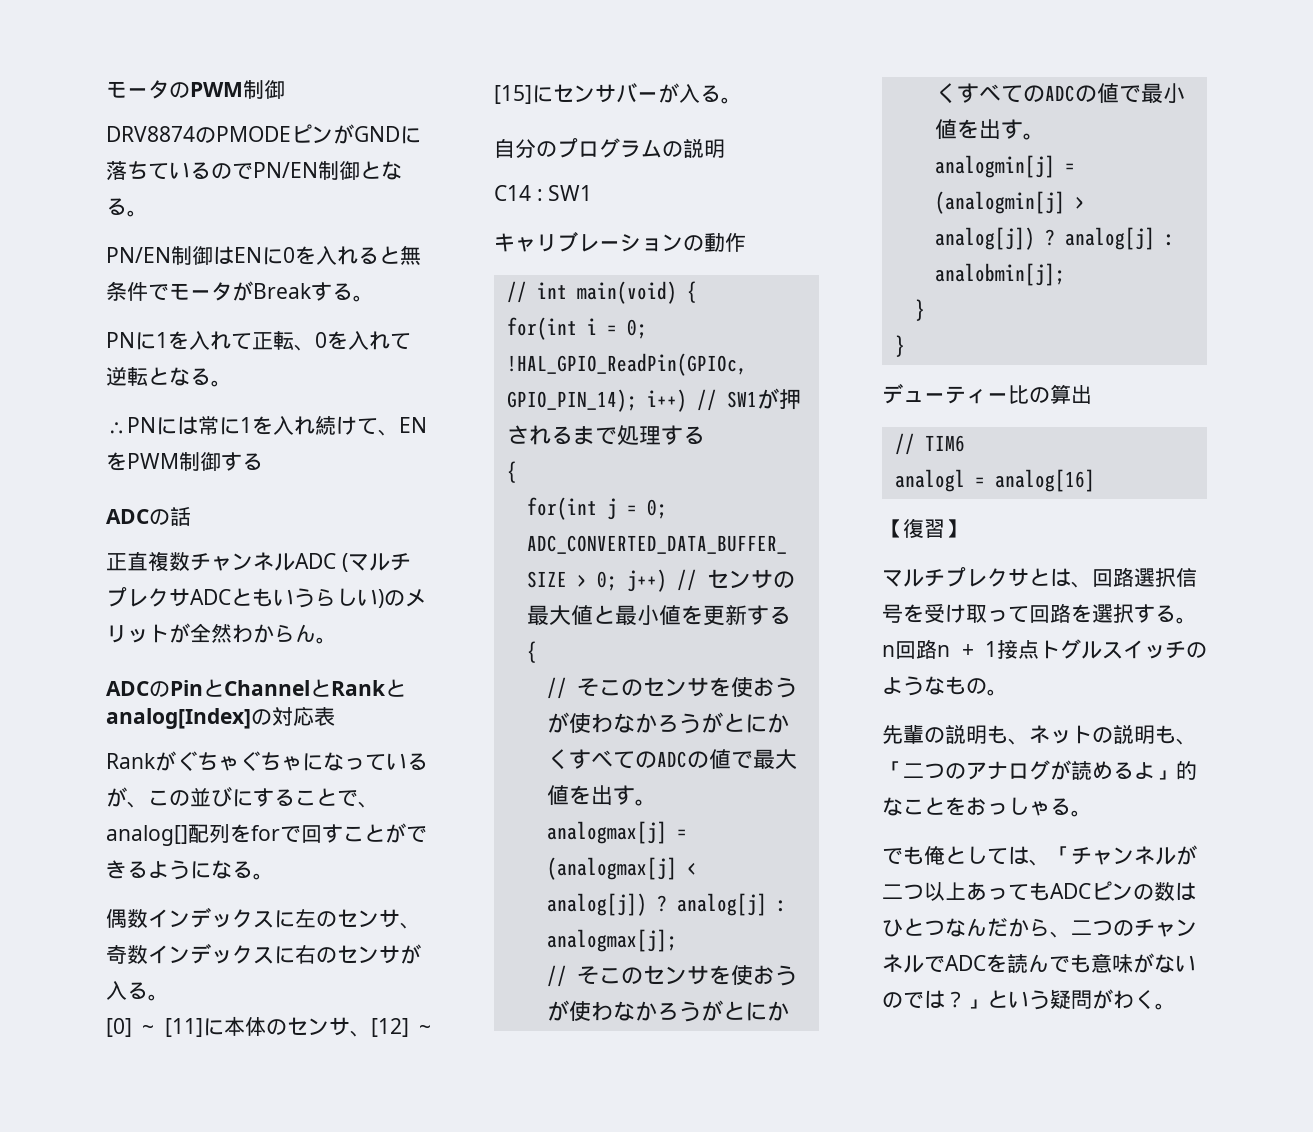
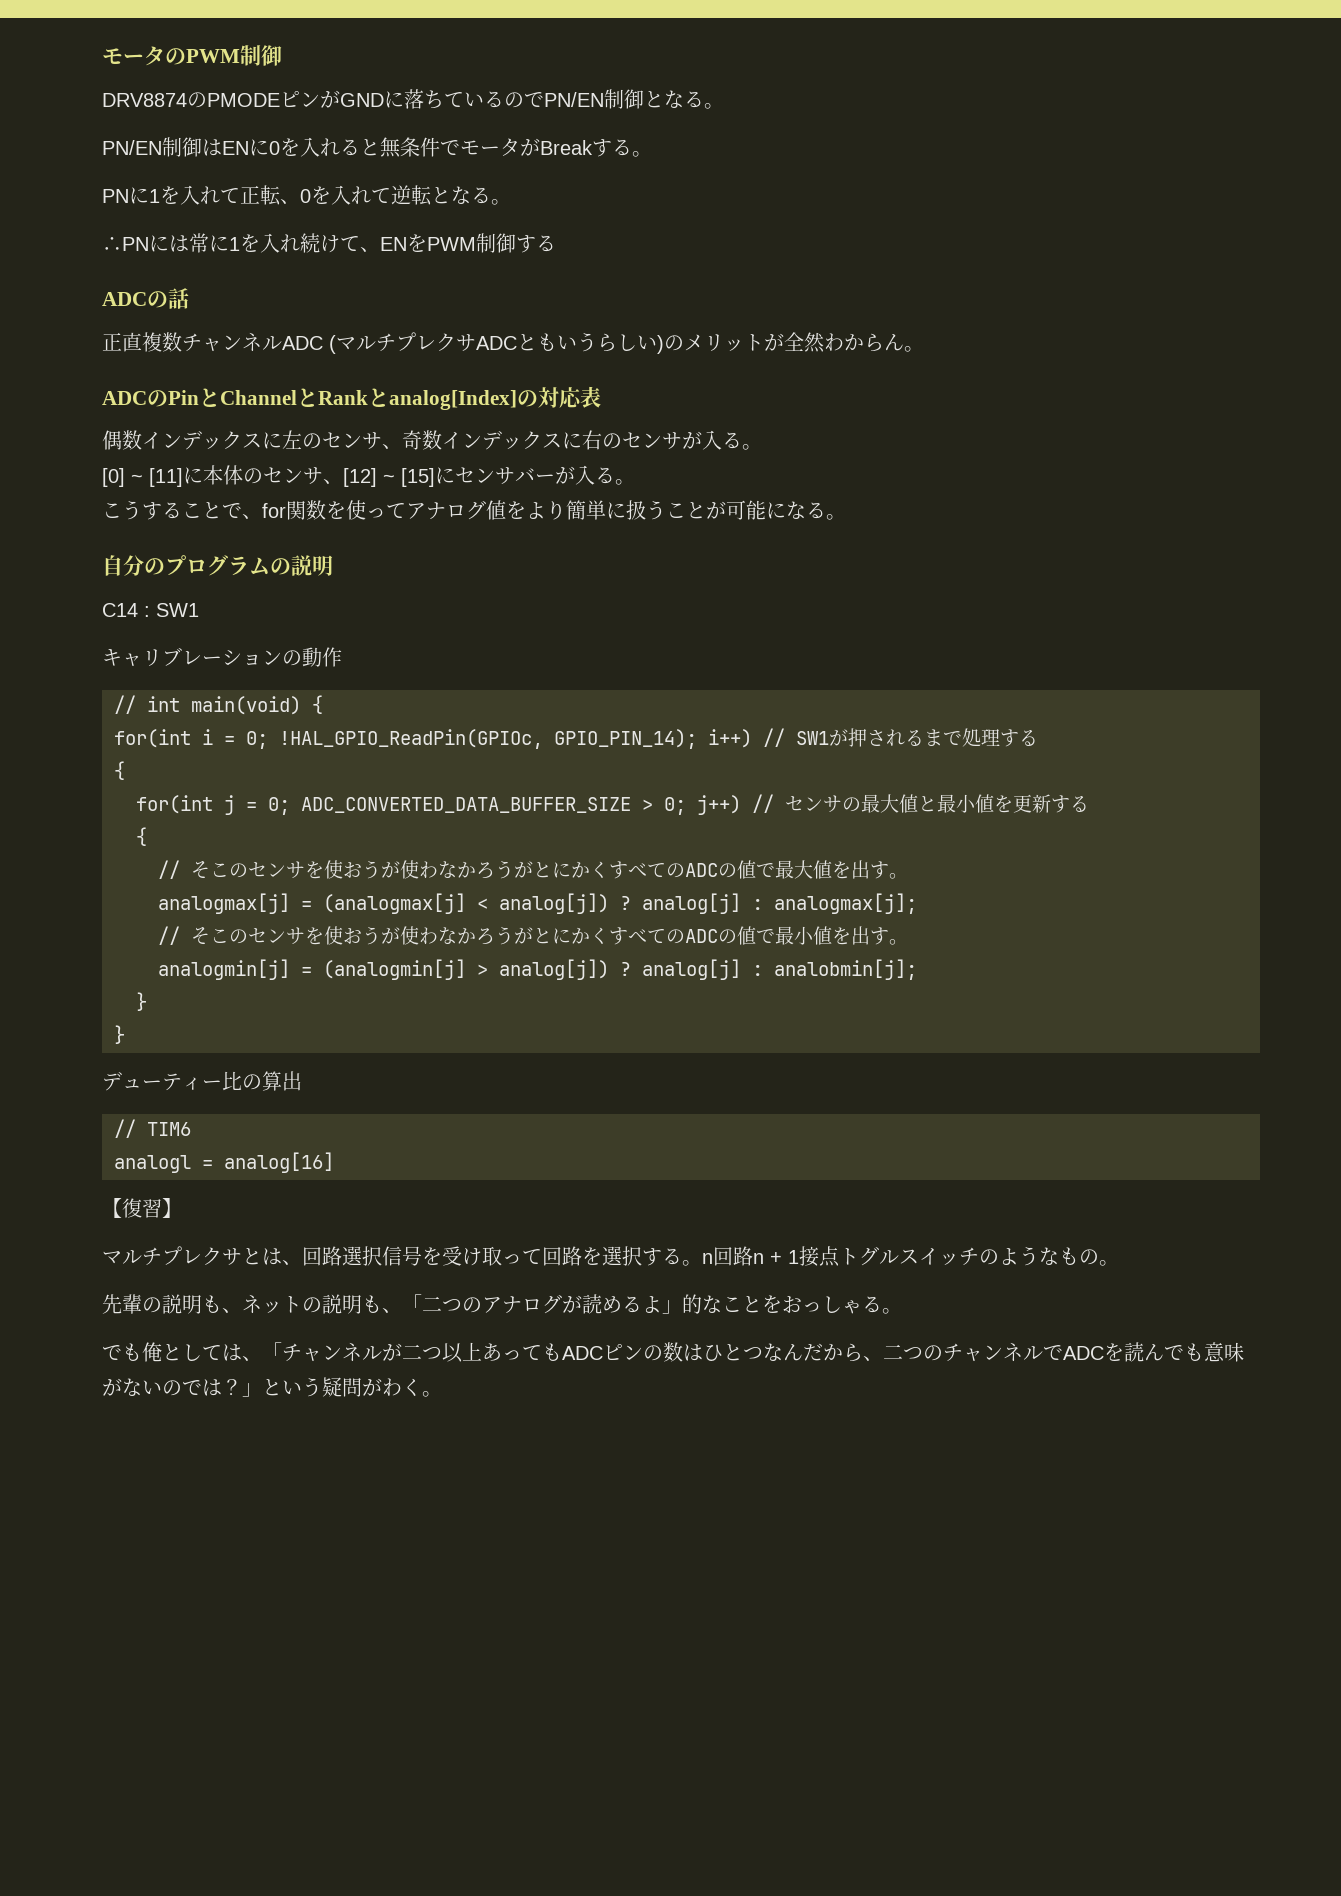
[106,751,428,771] [106,787,379,808] [106,823,427,846] [106,860,274,880] // Rankがぐちゃぐちゃになっているが、この並びにすることで、analog[]配列をforで回すことができるようになる。 -> (601, 397) none
(742, 100) none -> [102,500,846,520] // こうすることで、for関数を使ってアナログ値をより簡単に扱うことが可能になる。

